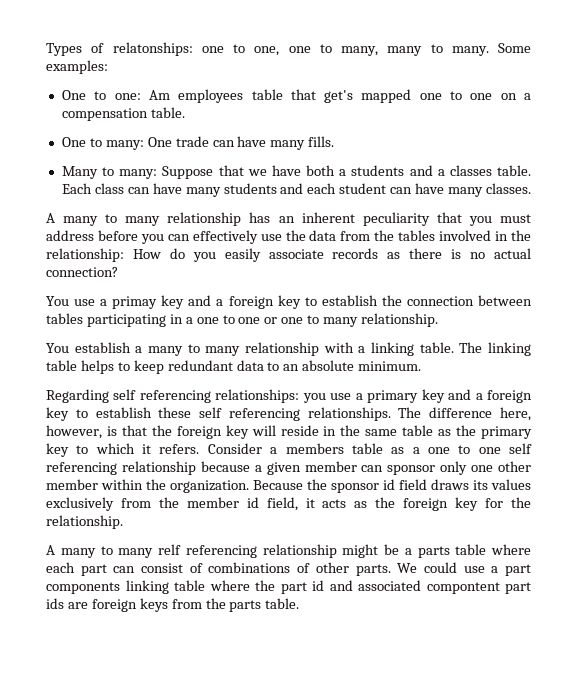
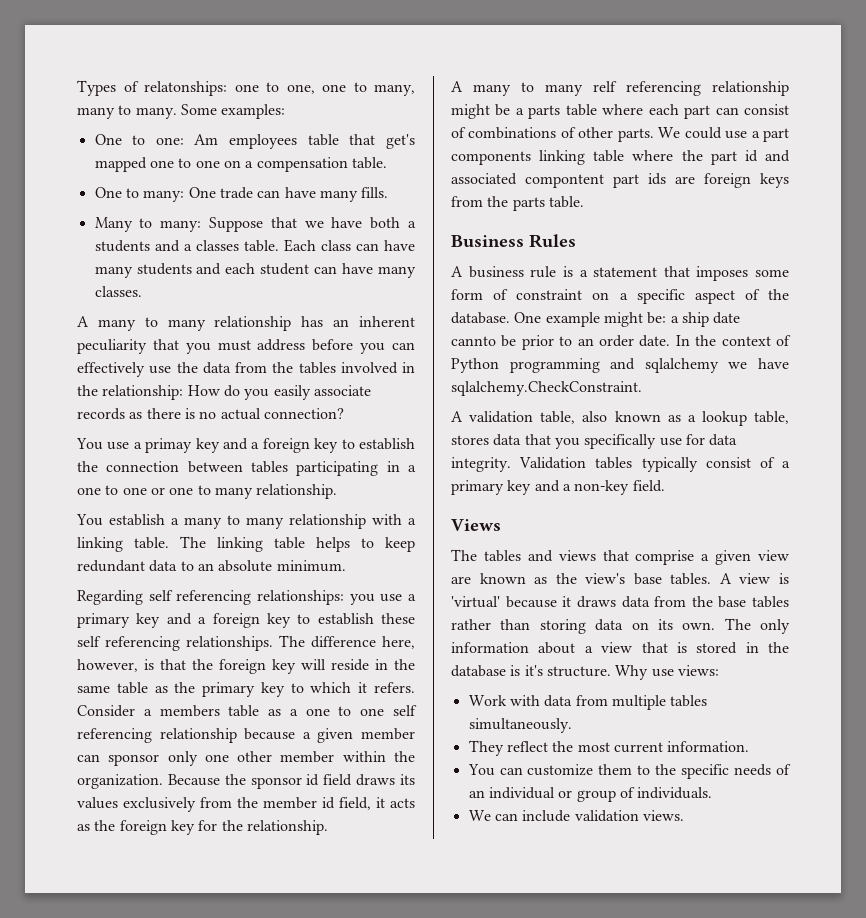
(300, 603) none -> [451,234,576,248] [451,266,789,281] [451,289,789,304] [451,312,741,327] [451,335,791,350] [451,358,789,373] [451,381,642,396] [451,411,789,426] [451,434,738,449] [451,457,790,472] [451,480,665,495] [451,519,501,531] [451,549,789,565] [451,573,789,585] [451,596,789,608] [451,618,790,634] [451,642,789,654] [451,665,719,680] [468,695,708,710] [468,718,572,733] [468,740,750,756] [467,764,791,779] [468,787,713,802] [468,810,684,822] // Business Rules // A business rule is a statement that imposes some form of constraint on a specific aspect of the database. One example might be: a ship date cannto be prior to an order date. In the context of Python programming and sqlalchemy we have sqlalchemy.CheckConstraint. // A validation table, also known as a lookup table, stores data that you specifically use for data integrity. Validation tables typically consist of a primary key and a non-key field. // Views // The tables and views that comprise a given view are known as the view's base tables. A view is 'virtual' because it draws data from the base tables rather than storing data on its own. The only information about a view that is stored in the database is it's structure. Why use views: // Work with data from multiple tables simultaneously. // They reflect the most current information. // You can customize them to the specific needs of an individual or group of individuals. // We can include validation views.

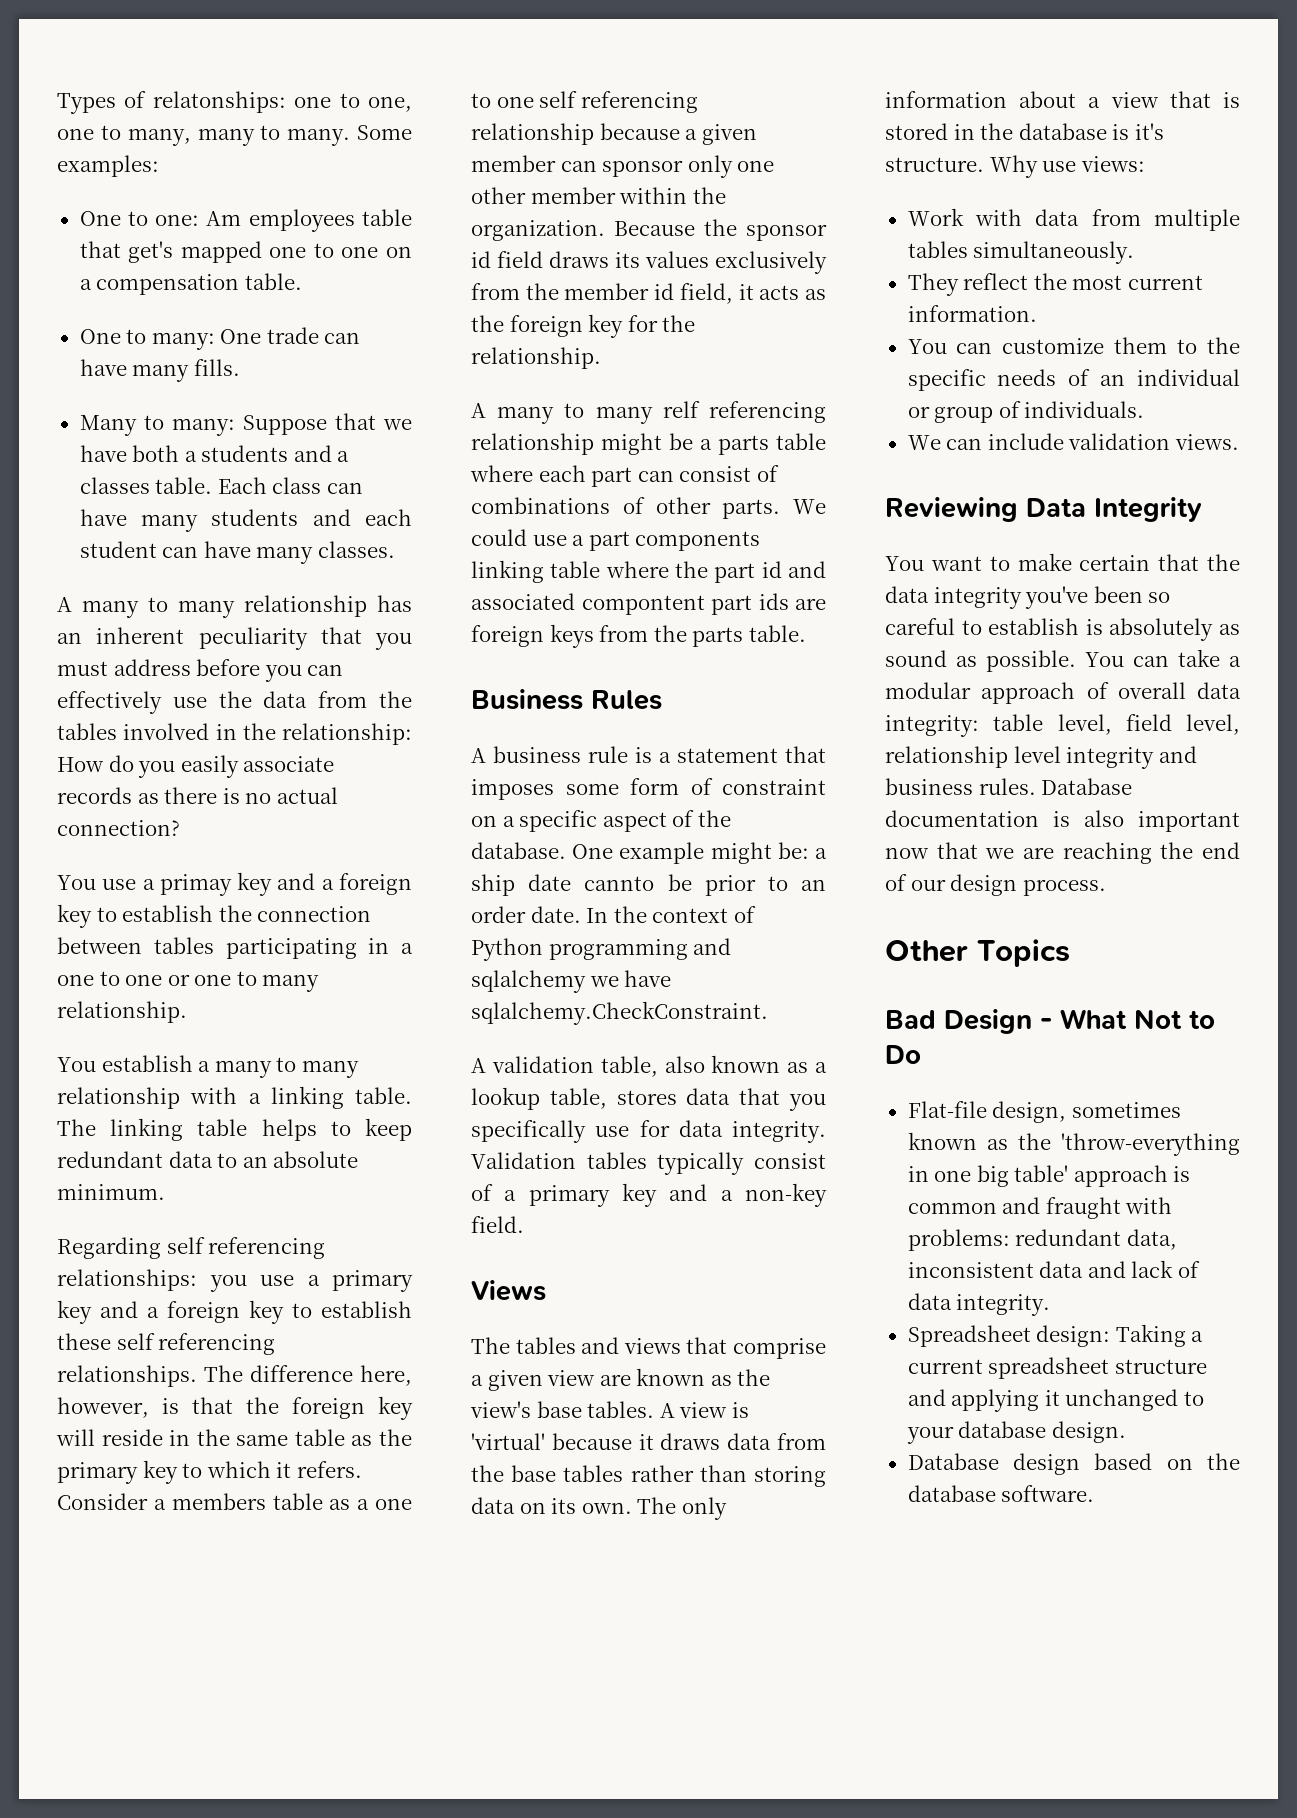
(684, 815) none -> [885,497,1202,522] [885,553,1240,571] [885,586,1171,609] [885,618,1240,641] [885,649,1241,672] [885,682,1241,704] [885,714,1240,737] [885,746,1197,769] [885,778,1133,795] [885,810,1240,832] [885,842,1240,864] [885,874,1106,896] [885,939,1070,967] [885,1009,1215,1034] [885,1045,921,1064] [907,1101,1181,1123] [907,1132,1240,1156] [907,1165,1191,1187] [907,1197,1173,1219] [907,1229,1177,1251] [907,1260,1200,1278] [907,1293,1051,1316] [907,1324,1204,1347] [907,1357,1207,1379] [907,1389,1204,1412] [906,1421,1126,1444] [907,1453,1240,1475] [907,1485,1095,1502] // Reviewing Data Integrity // You want to make certain that the data integrity you've been so careful to establish is absolutely as sound as possible. You can take a modular approach of overall data integrity: table level, field level, relationship level integrity and business rules. Database documentation is also important now that we are reaching the end of our design process. // Other Topics // Bad Design - What Not to Do // Flat-file design, sometimes known as the 'throw-everything in one big table' approach is common and fraught with problems: redundant data, inconsistent data and lack of data integrity. // Spreadsheet design: Taking a current spreadsheet structure and applying it unchanged to your database design. // Database design based on the database software.

